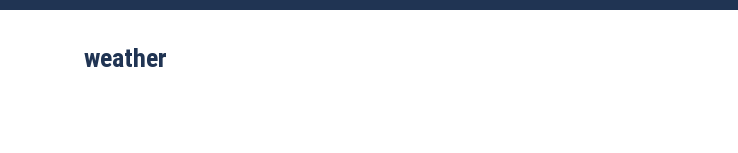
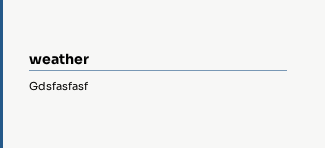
(167, 57) none -> [29,81,89,91] // Gdsfasfasf

